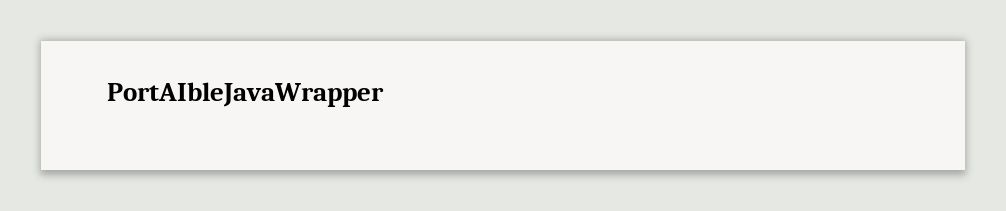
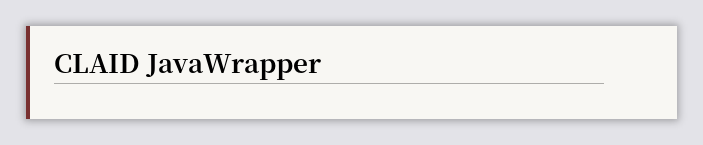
[107,82,384,107] PortAIbleJavaWrapper -> [54,54,322,80] CLAID JavaWrapper

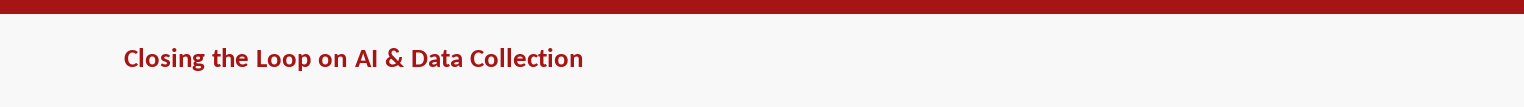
[54,54,322,80] CLAID JavaWrapper -> [124,48,584,71] Closing the Loop on AI & Data Collection

